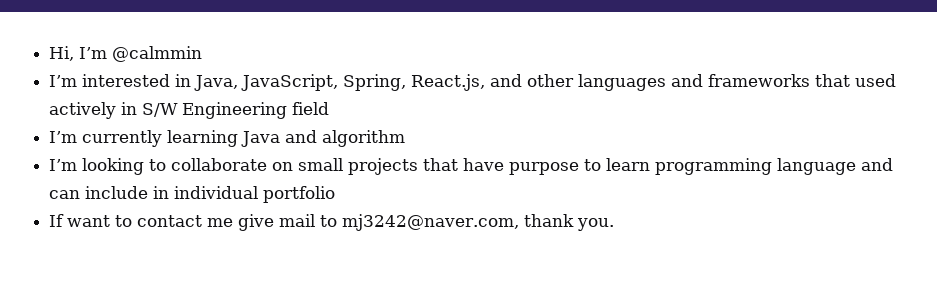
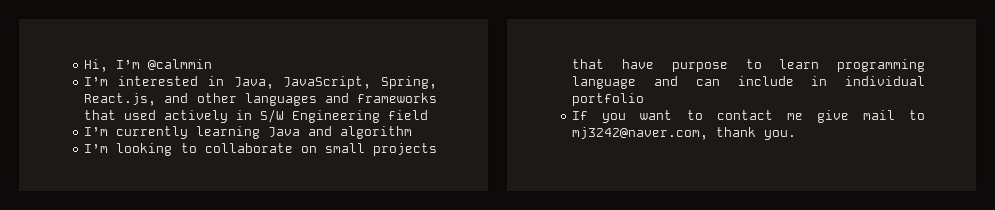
(65, 220) none -> [602,113,627,123] you

